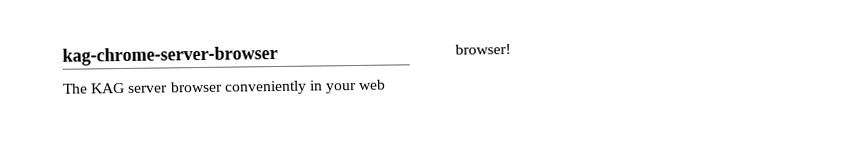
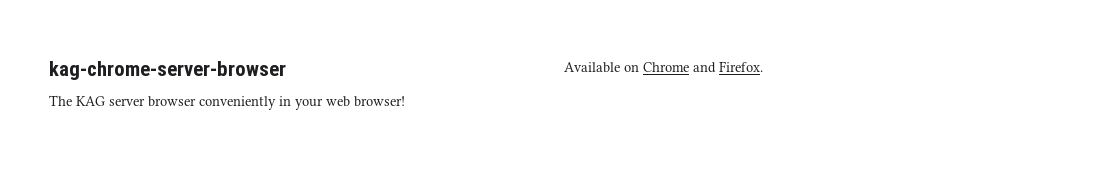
(511, 49) none -> [564,61,763,73] // Available on Chrome and Firefox.

